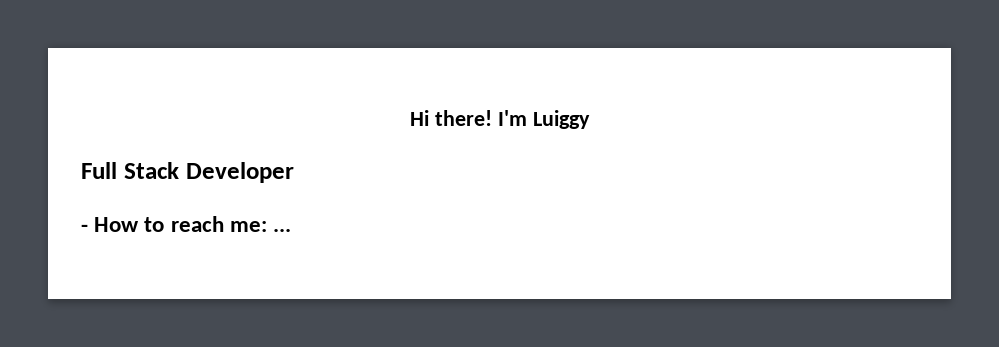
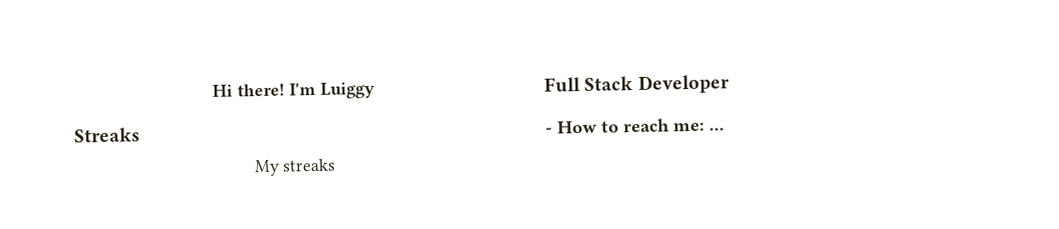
(590, 119) none -> [74,127,140,143] [253,158,337,177] // Streaks // My streaks

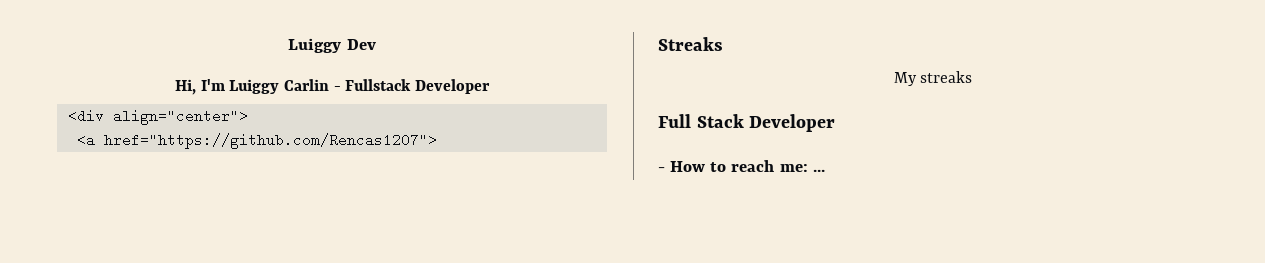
[212,83,286,97] Hi there! -> [288,38,376,53] [174,79,196,95] Luiggy Dev // Hi,
(375, 90) none -> [284,79,491,94] [67,109,248,125] [76,133,437,149] Carlin - Fullstack Developer // <div align="center"> // <a href="https://github.com/Rencas1207">

